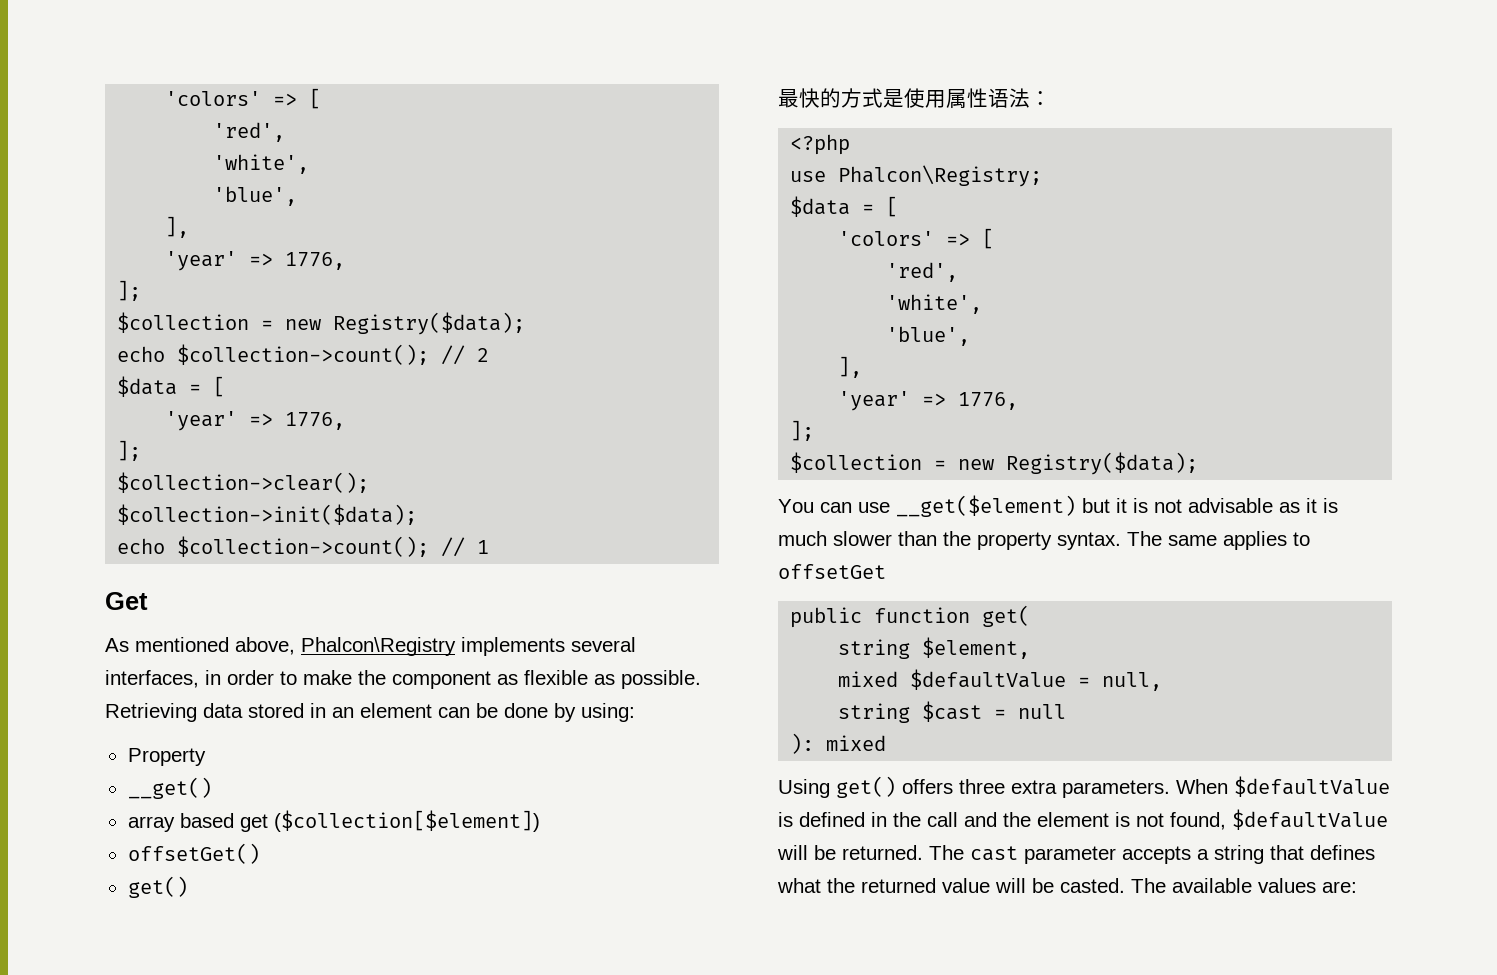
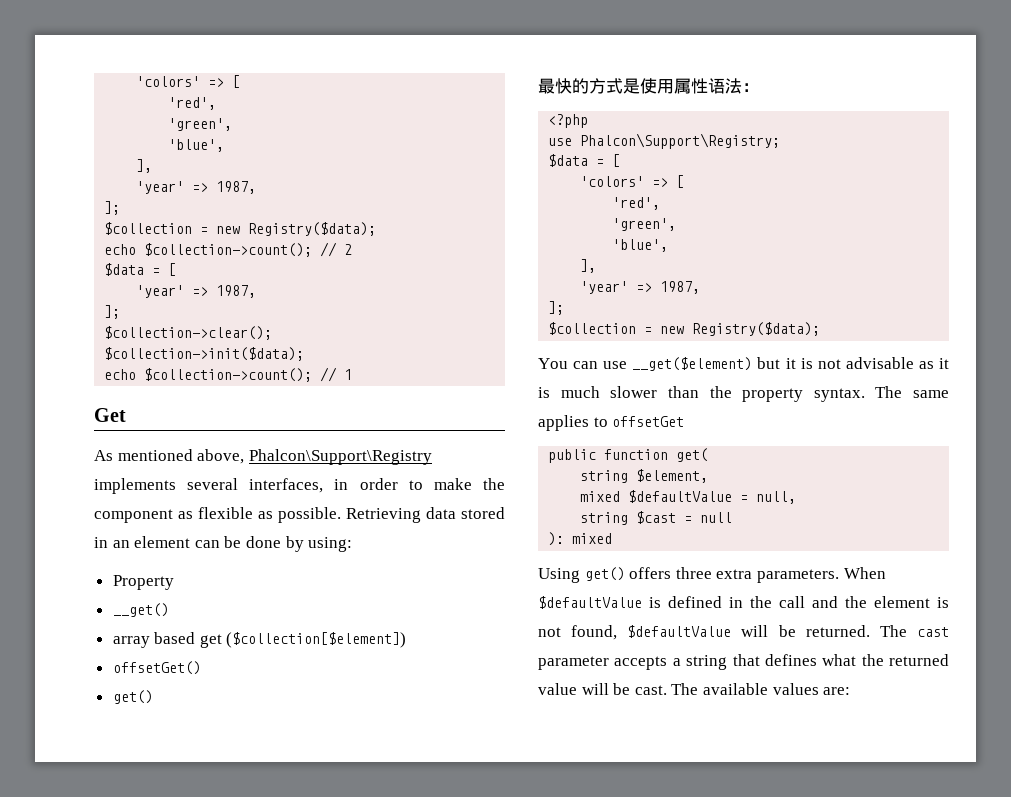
[165,88,322,109] [213,122,286,142] [213,154,310,174] [213,186,298,206] [165,216,190,238] [165,251,346,271] 'colors' => [ // 'red', // 'white', // 'blue', // ], // 'year' => 1776, -> [136,75,241,88] [168,97,217,110] [168,118,233,131] [168,139,225,152] [136,159,153,173] [136,181,257,194] 'colors' => [ // 'red', // 'green', // 'blue', // ], // 'year' => 1987,
[285,412,346,430] 1776, -> [216,285,257,298] 1987,
[301,637,456,656] Phalcon\Registry -> [248,449,432,465] Phalcon\Support\Registry
[838,165,1043,187] Phalcon\Registry; -> [580,133,781,149] Phalcon\Support\Registry;
[886,294,983,314] [886,326,971,346] [838,356,863,378] [838,391,1019,411] 'white', // 'blue', // ], // 'year' => 1776, -> [612,218,677,231] [612,239,669,252] [580,259,597,273] [580,281,701,294] 'green', // 'blue', // ], // 'year' => 1987,
[1060,878,1125,893] casted. -> [634,685,667,695] cast.

